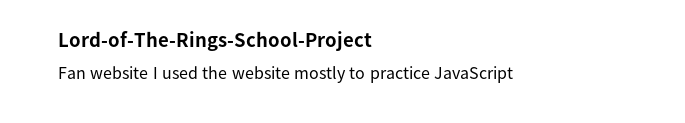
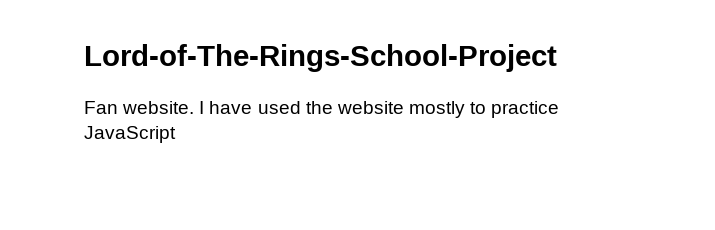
[90,66,158,79] website I -> [122,101,253,114] website. I have

